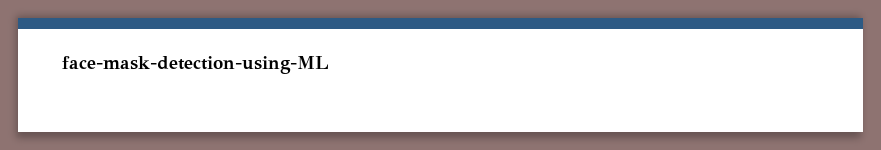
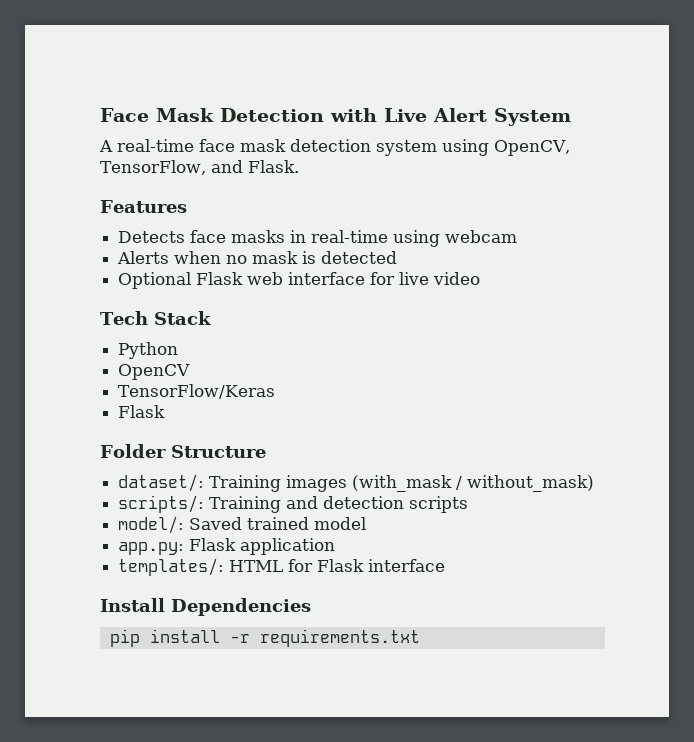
[62,56,329,74] face-mask-detection-using-ML -> [100,108,571,126] [99,139,570,156] [100,160,299,175] [100,200,187,213] [118,230,518,247] [117,251,398,264] [118,272,481,289] [100,311,211,325] [118,342,179,359] [118,364,191,380] [118,384,276,399] [118,405,166,418] [100,444,266,458] [118,474,595,492] [118,495,469,513] [118,516,367,534] [118,538,336,555] [118,558,446,576] [100,598,311,616] [109,629,420,647] Face Mask Detection with Live Alert System // A real-time face mask detection system using OpenCV, TensorFlow, and Flask. // Features // Detects face masks in real-time using webcam // Alerts when no mask is detected // Optional Flask web interface for live video // Tech Stack // Python // OpenCV // TensorFlow/Keras // Flask // Folder Structure // dataset/: Training images (with_mask / without_mask) // scripts/: Training and detection scripts // model/: Saved trained model // app.py: Flask application // templates/: HTML for Flask interface // Install Dependencies // pip install -r requirements.txt

